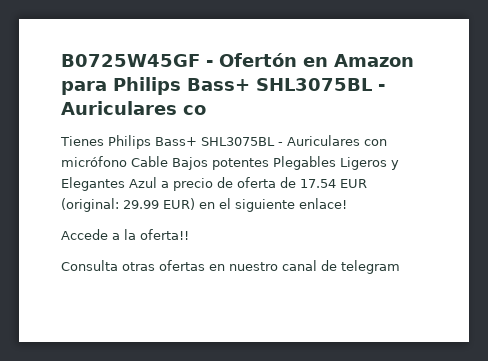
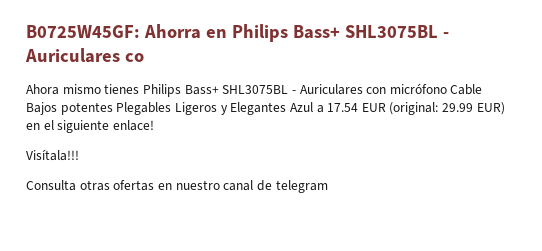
[61,53,414,67] [61,81,107,95] B0725W45GF - Ofertón en Amazon para -> [26,24,227,39] B0725W45GF: Ahorra en
[60,136,104,146] Tienes -> [26,84,140,95] Ahora mismo tienes
[173,177,296,191] precio de oferta de -> (324, 109) none
[61,229,189,240] Accede a la oferta!! -> [26,149,79,161] Visítala!!!

